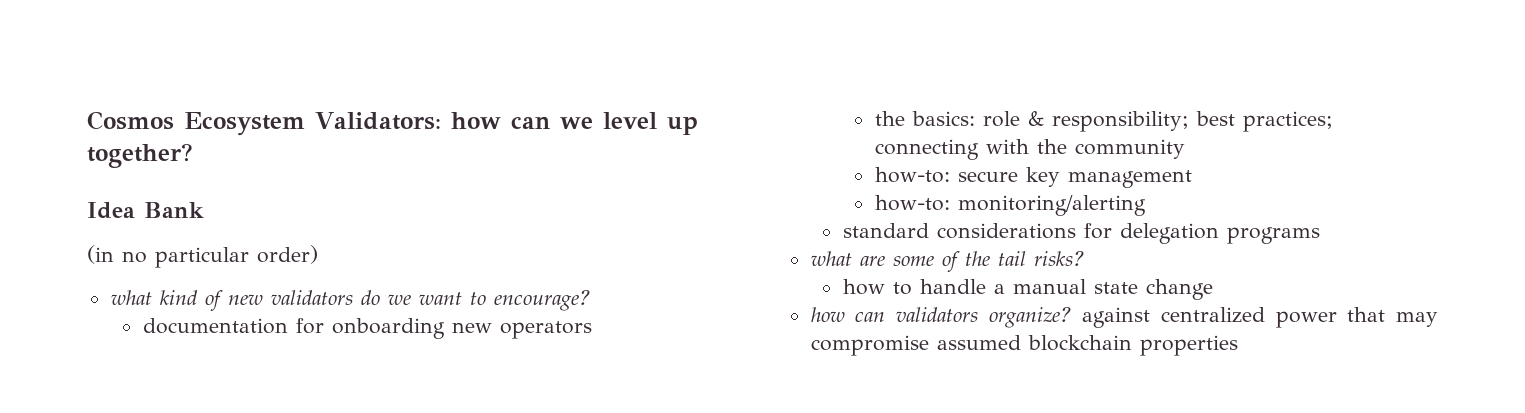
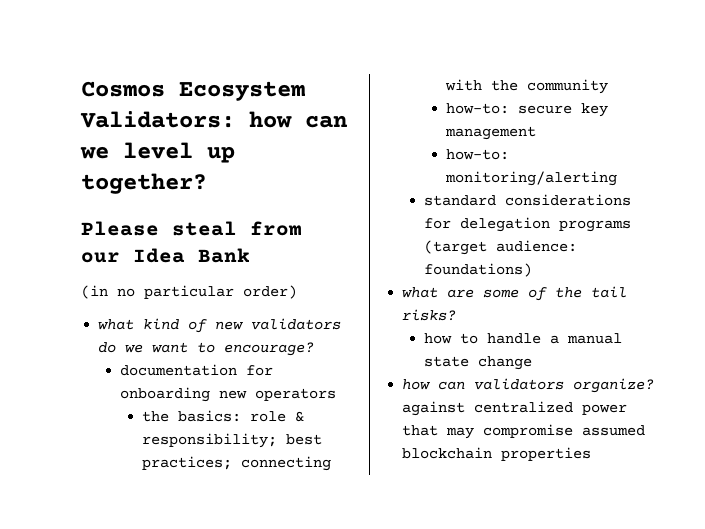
(193, 155) none -> [81,221,302,236] [81,252,120,263] Please steal from our
(1320, 235) none -> [423,240,577,255] [423,263,532,277] (target audience: foundations)

